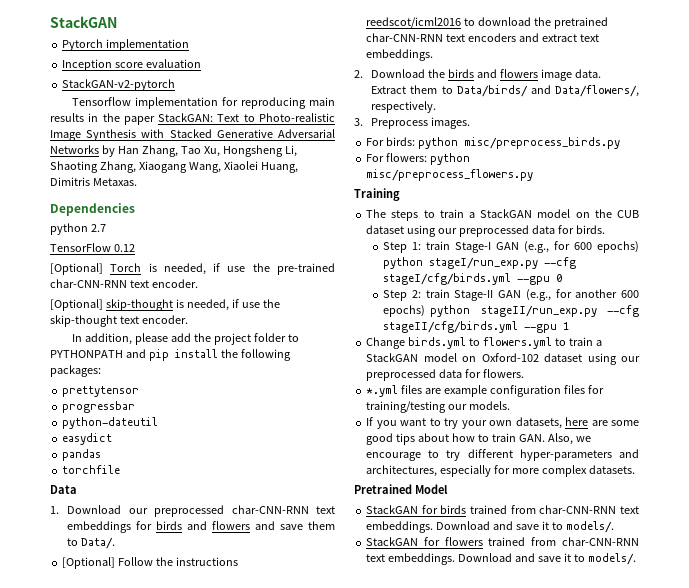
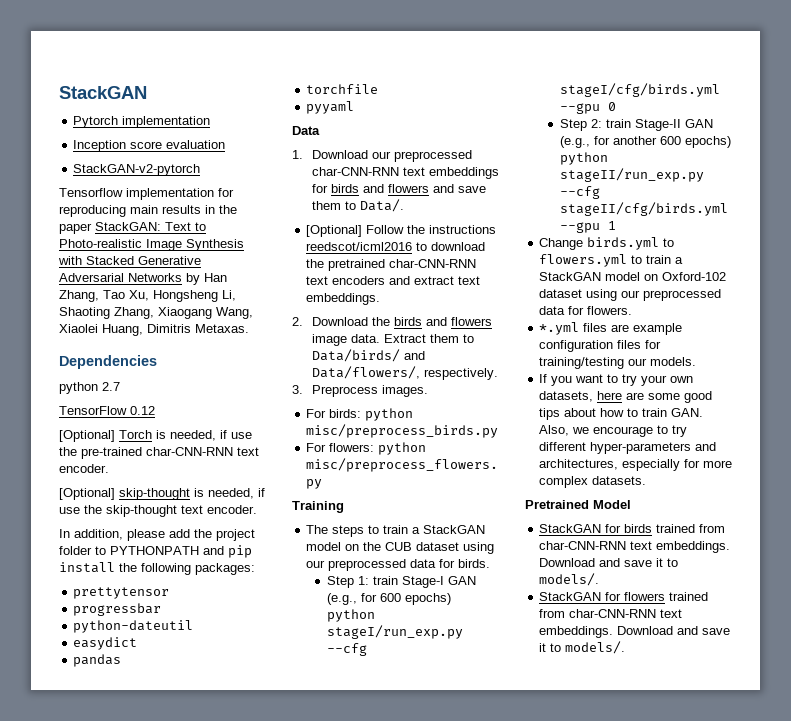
(121, 469) none -> [306,101,355,114] // pyyaml

